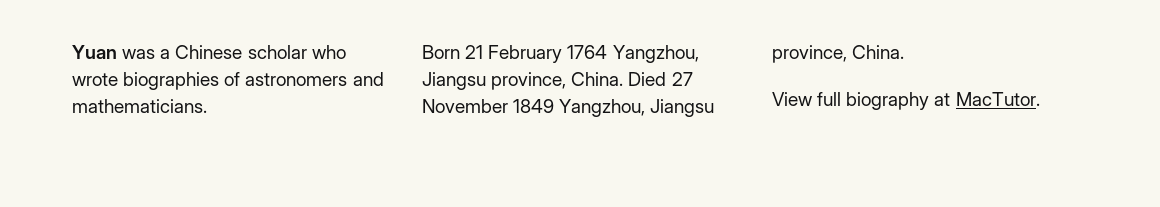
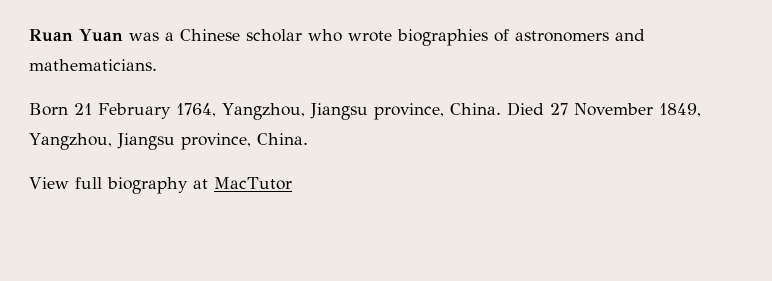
(72, 52) none -> [29,29,73,42] Ruan
[567,45,608,59] 1764 -> [176,103,216,117] 1764,
[513,99,555,113] 1849 -> [658,103,701,117] 1849,
[955,92,1040,106] MacTutor. -> [213,177,292,190] MacTutor

